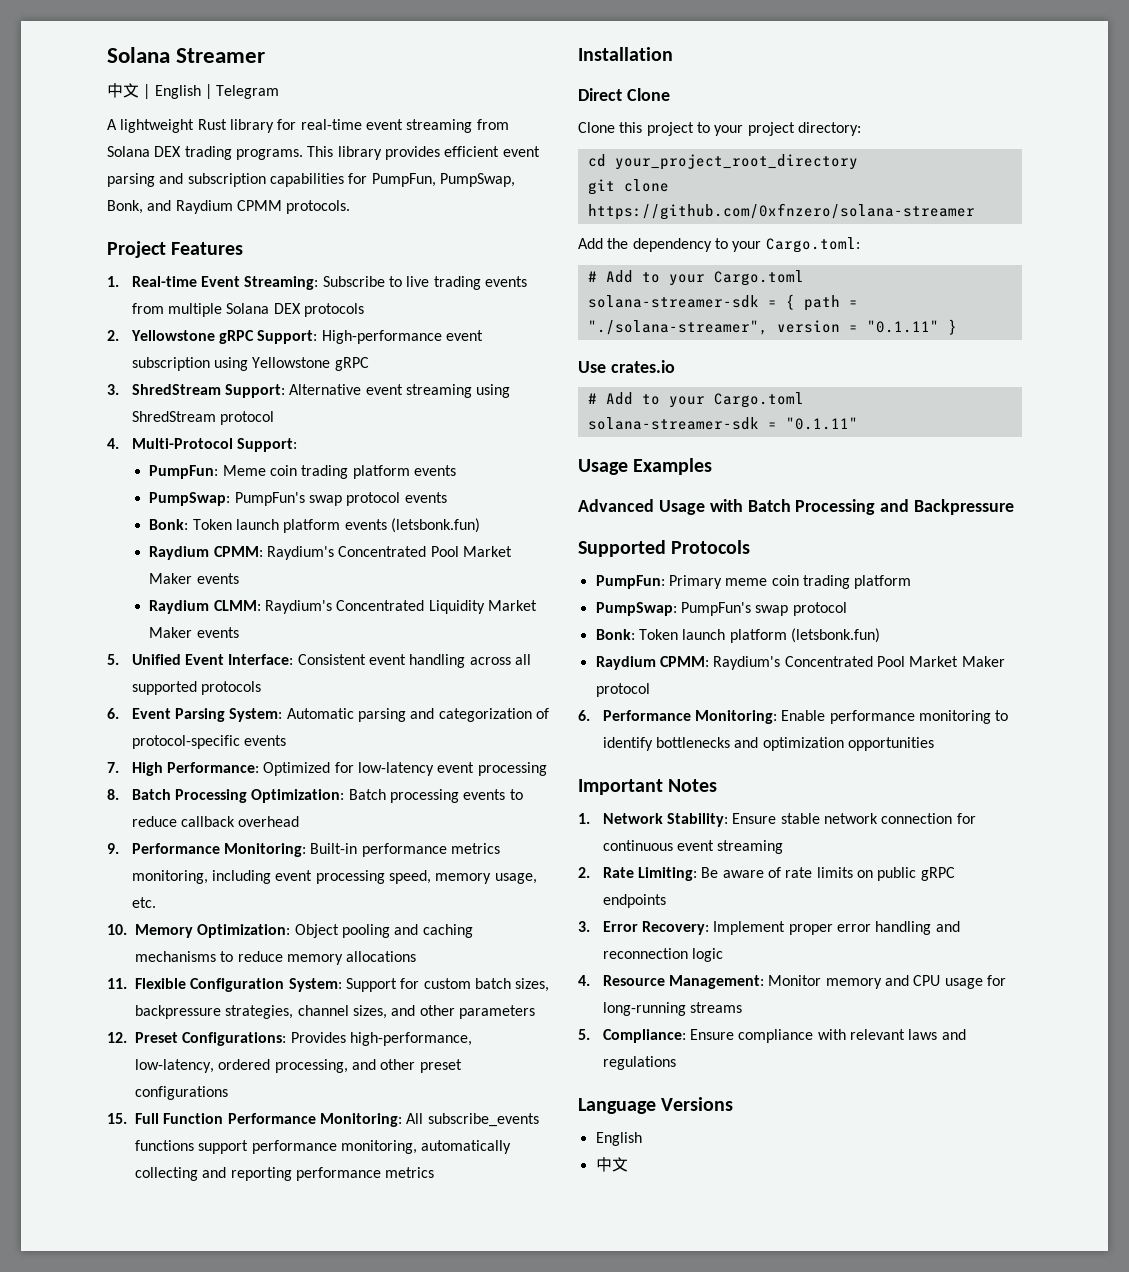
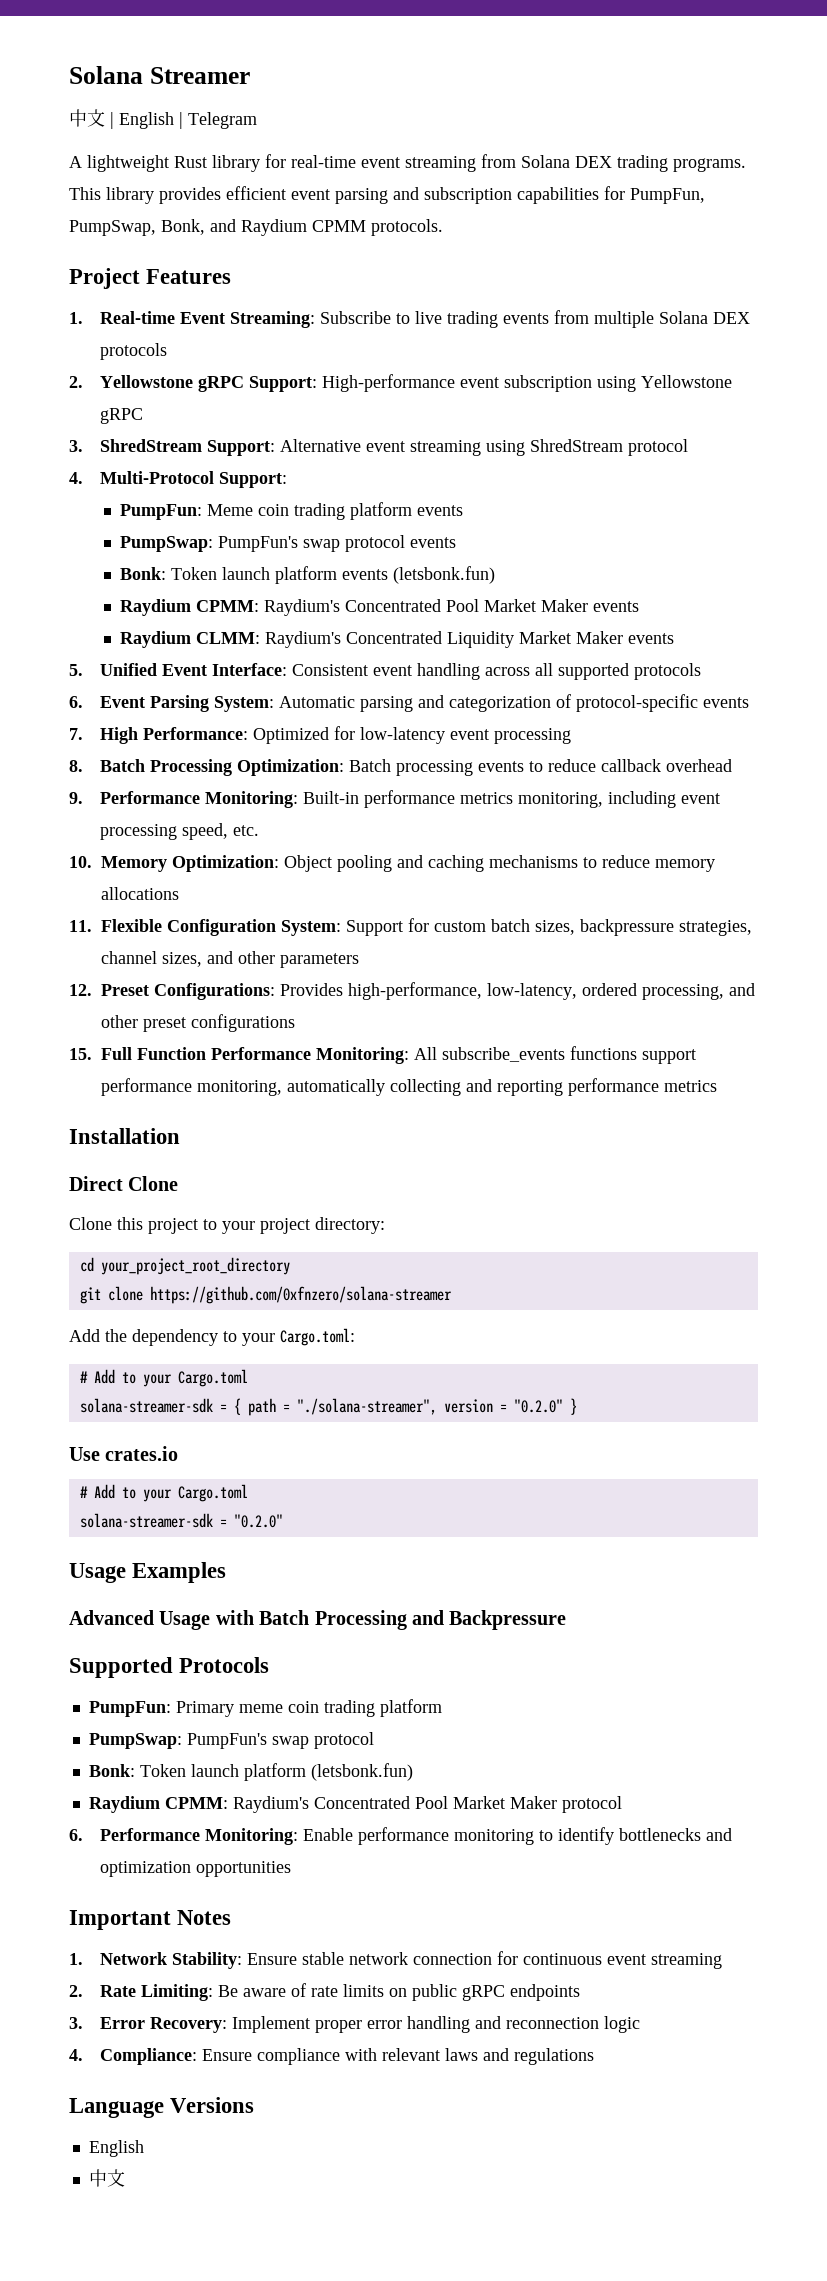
[435,873,537,884] memory usage, -> (229, 831) none
[866,320,939,333] "0.1.11" -> [513,1399,563,1413] "0.2.0"
[785,417,858,430] "0.1.11" -> [233,1514,283,1528] "0.2.0"
[602,975,1007,989] [602,1002,743,1016] [578,1029,590,1040] Resource Management: Monitor memory and CPU usage for long-running streams // 5. -> (83, 2055) none

